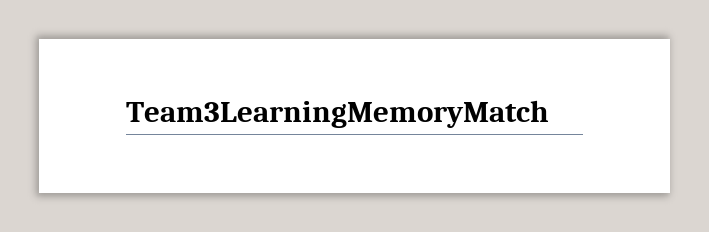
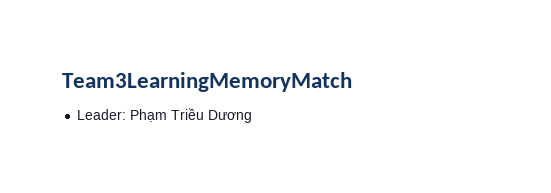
(549, 114) none -> [77,108,253,123] // Leader: Phạm Triều Dương

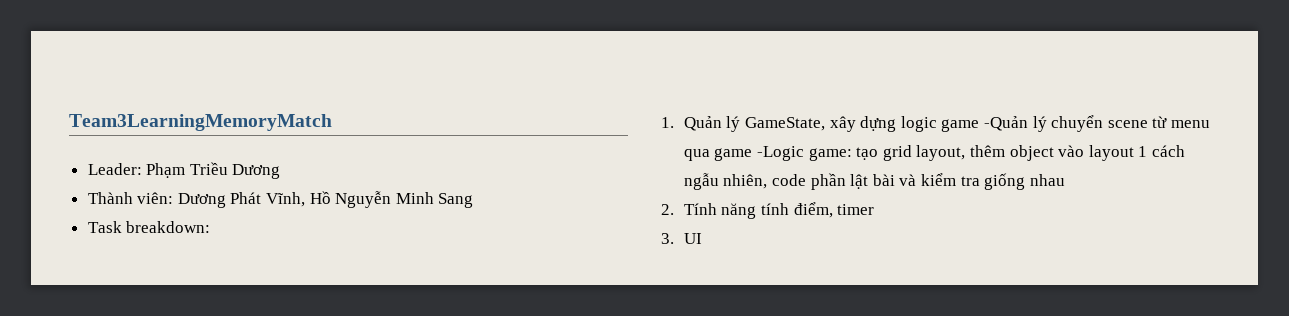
(253, 116) none -> [87,191,474,208] [87,221,211,233] [661,115,1210,132] [683,145,1185,161] [683,173,1065,190] [661,202,875,219] [661,233,702,244] // Thành viên: Dương Phát Vĩnh, Hồ Nguyễn Minh Sang // Task breakdown: // 1. Quản lý GameState, xây dựng logic game -Quản lý chuyển scene từ menu qua game -Logic game: tạo grid layout, thêm object vào layout 1 cách ngẫu nhiên, code phần lật bài và kiểm tra giống nhau // 2. Tính năng tính điểm, timer // 3. UI

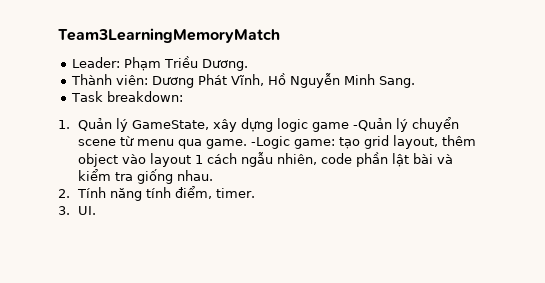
[232,164,281,179] Dương -> [202,59,249,71] Dương.
[438,193,474,208] Sang -> [379,76,416,88] Sang.
[714,148,753,161] game -> [205,139,247,149] game.
[1029,174,1065,186] nhau -> [176,170,213,181] nhau.
[837,204,875,215] timer -> [215,188,255,198] timer.
[683,233,702,244] UI -> [77,206,96,215] UI.

